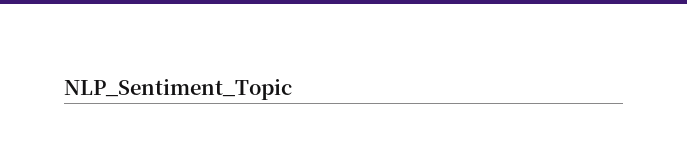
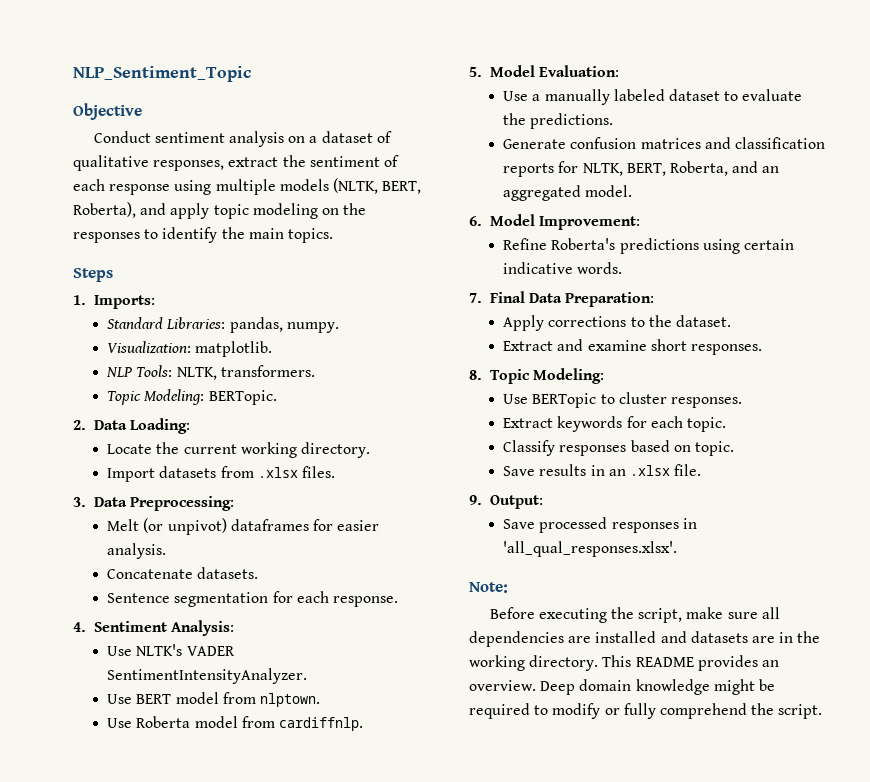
(292, 89) none -> [73,103,142,120] [93,131,392,147] [73,155,399,171] [73,178,422,195] [73,202,367,219] [73,227,333,243] [73,268,113,282] [73,295,155,309] [107,317,339,333] [107,341,273,357] [106,365,315,380] [107,389,277,405] [73,418,190,434] [107,442,370,458] [107,466,335,482] [73,496,234,511] [107,518,380,535] [107,543,167,559] [107,567,259,579] [107,591,398,607] [73,620,234,636] [107,644,235,656] [107,668,308,684] [107,692,320,707] [107,716,363,731] [469,65,619,77] [503,89,803,105] [503,113,614,129] [503,137,825,149] [503,161,780,177] [503,185,633,201] [469,214,640,230] [503,238,794,254] [503,262,623,274] [469,291,655,307] [503,315,731,331] [503,339,762,355] [469,368,604,384] [503,392,742,408] [503,416,726,432] [503,440,734,456] [503,464,702,476] [469,495,543,509] [503,517,697,533] [503,541,678,557] [469,582,508,593] [489,607,780,623] [469,631,821,647] [469,655,779,671] [469,679,775,695] [469,703,823,719] // Objective // Conduct sentiment analysis on a dataset of qualitative responses, extract the sentiment of each response using multiple models (NLTK, BERT, Roberta), and apply topic modeling on the responses to identify the main topics. // Steps // 1. Imports: // Standard Libraries: pandas, numpy. // Visualization: matplotlib. // NLP Tools: NLTK, transformers. // Topic Modeling: BERTopic. // 2. Data Loading: // Locate the current working directory. // Import datasets from .xlsx files. // 3. Data Preprocessing: // Melt (or unpivot) dataframes for easier analysis. // Concatenate datasets. // Sentence segmentation for each response. // 4. Sentiment Analysis: // Use NLTK's VADER SentimentIntensityAnalyzer. // Use BERT model from nlptown. // Use Roberta model from cardiffnlp. // 5. Model Evaluation: // Use a manually labeled dataset to evaluate the predictions. // Generate confusion matrices and classification reports for NLTK, BERT, Roberta, and an aggregated model. // 6. Model Improvement: // Refine Roberta's predictions using certain indicative words. // 7. Final Data Preparation: // Apply corrections to the dataset. // Extract and examine short responses. // 8. Topic Modeling: // Use BERTopic to cluster responses. // Extract keywords for each topic. // Classify responses based on topic. // Save results in an .xlsx file. // 9. Output: // Save processed responses in 'all_qual_responses.xlsx'. // Note: // Before executing the script, make sure all dependencies are installed and datasets are in the working directory. This README provides an overview. Deep domain knowledge might be required to modify or fully comprehend the script.

